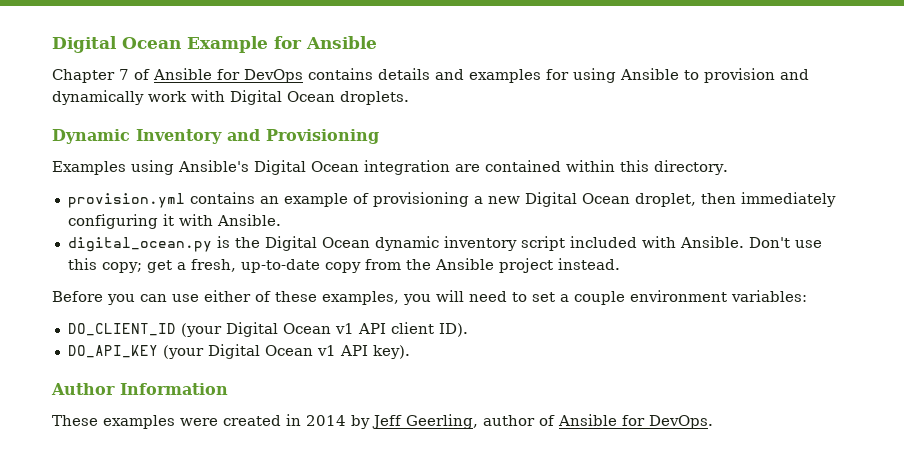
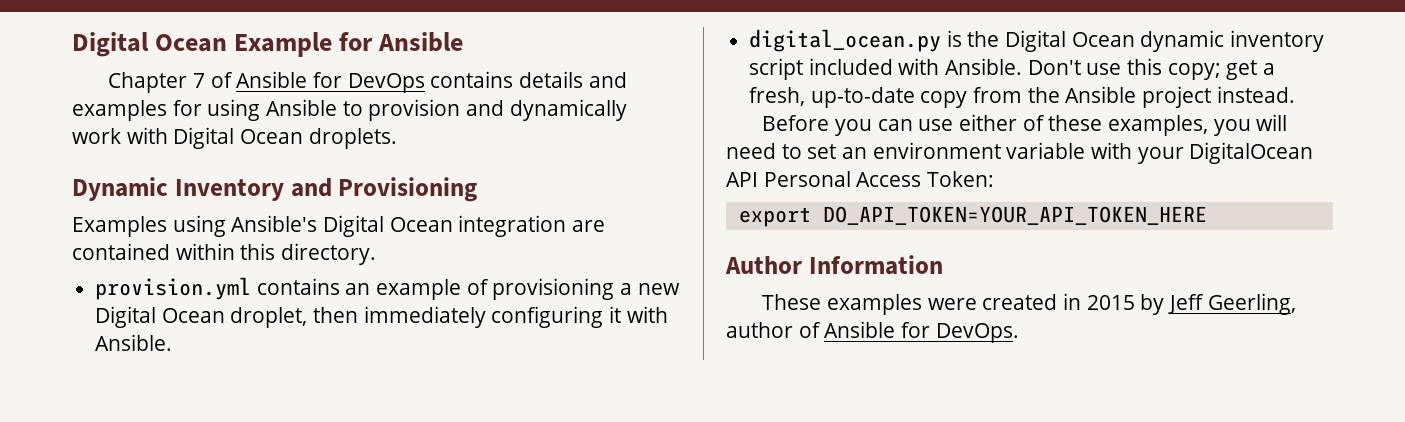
[560,290,807,305] [67,322,468,337] [67,344,410,359] a couple environment variables: // DO_CLIENT_ID (your Digital Ocean v1 API client ID). // DO_API_KEY (your Digital Ocean v1 API key). -> [842,142,1314,164] [726,171,995,187] [738,206,1207,227] an environment variable with your DigitalOcean API Personal Access Token: // export DO_API_TOKEN=YOUR_API_TOKEN_HERE
[306,415,346,426] 2014 -> [1086,295,1135,310] 2015

